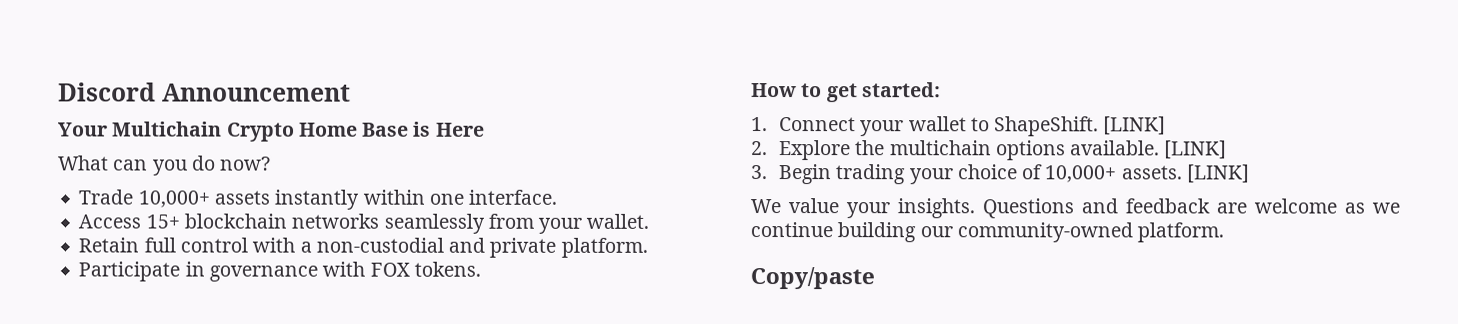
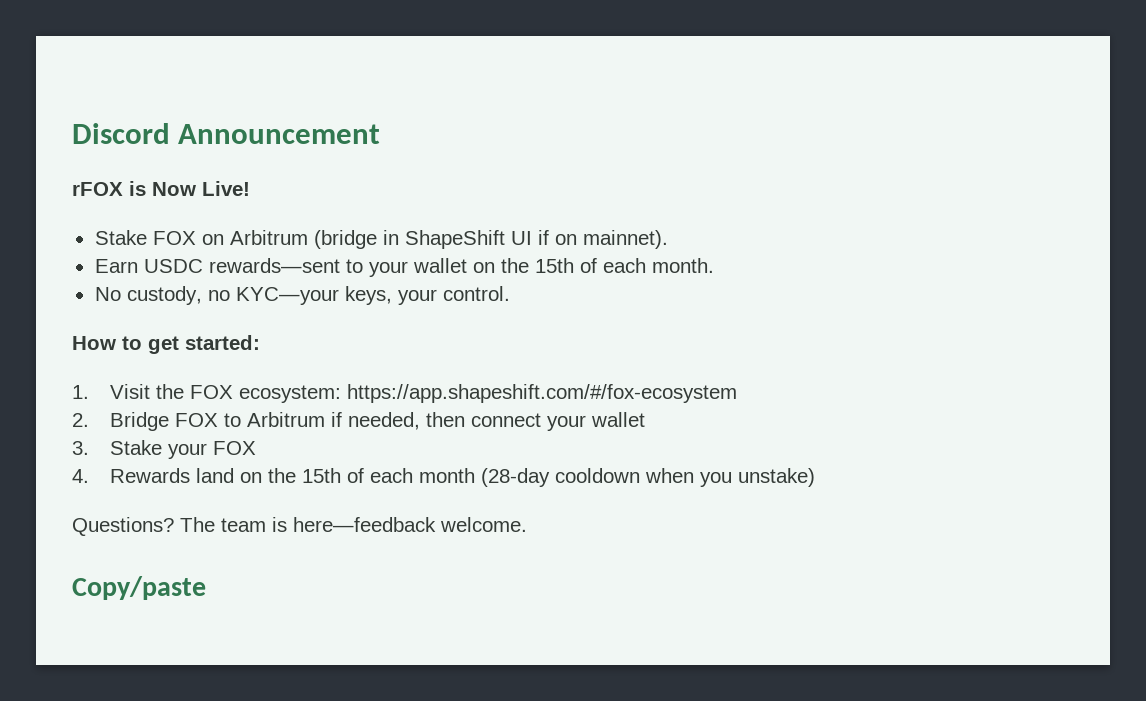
[58,121,485,142] [57,155,272,176] [78,189,558,210] [78,213,650,234] [78,237,648,258] [78,261,481,282] Your Multichain Crypto Home Base is Here // What can you do now? // Trade 10,000+ assets instantly within one interface. // Access 15+ blockchain networks seamlessly from your wallet. // Retain full control with a non-custodial and private platform. // Participate in governance with FOX tokens. -> [72,181,250,196] [94,230,668,249] [94,258,714,277] [94,286,510,305] rFOX is Now Live! // Stake FOX on Arbitrum (bridge in ShapeShift UI if on mainnet). // Earn USDC rewards—sent to your wallet on the 15th of each month. // No custody, no KYC—your keys, your control.
[779,116,1167,137] [751,140,1228,161] [750,164,1250,185] [750,198,1400,219] [750,222,1225,243] Connect your wallet to ShapeShift. [LINK] // 2. Explore the multichain options available. [LINK] // 3. Begin trading your choice of 10,000+ assets. [LINK] // We value your insights. Questions and feedback are welcome as we continue building our community-owned platform. -> [110,384,738,403] [72,412,646,431] [72,440,257,459] [72,468,816,487] [72,517,527,536] Visit the FOX ecosystem: https://app.shapeshift.com/#/fox-ecosystem // 2. Bridge FOX to Arbitrum if needed, then connect your wallet // 3. Stake your FOX // 4. Rewards land on the 15th of each month (28-day cooldown when you unstake) // Questions? The team is here—feedback welcome.

